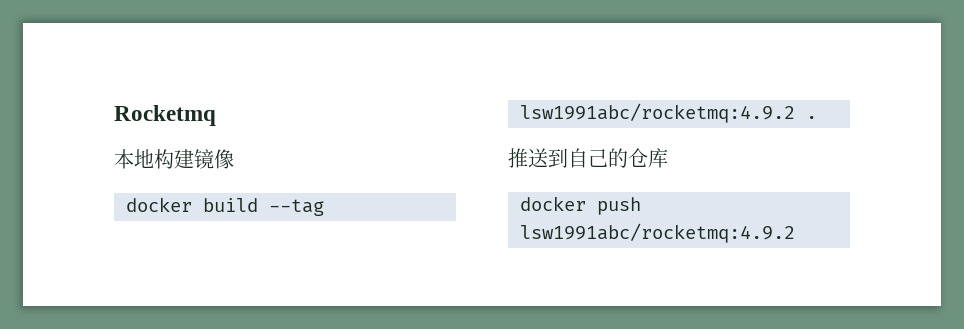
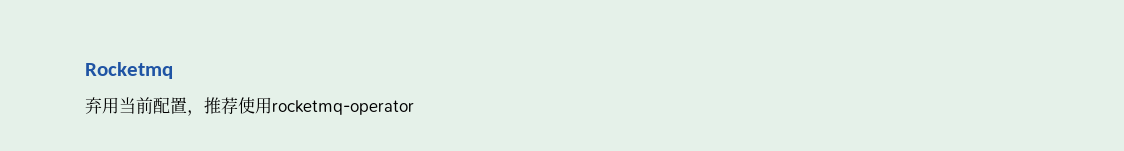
[114,149,234,169] [126,197,324,216] [520,103,817,123] [508,148,668,168] [520,196,641,215] [520,223,795,243] 本地构建镜像 // docker build --tag lsw1991abc/rocketmq:4.9.2 . // 推送到自己的仓库 // docker push lsw1991abc/rocketmq:4.9.2 -> [85,97,414,116] 弃用当前配置，推荐使用rocketmq-operator

